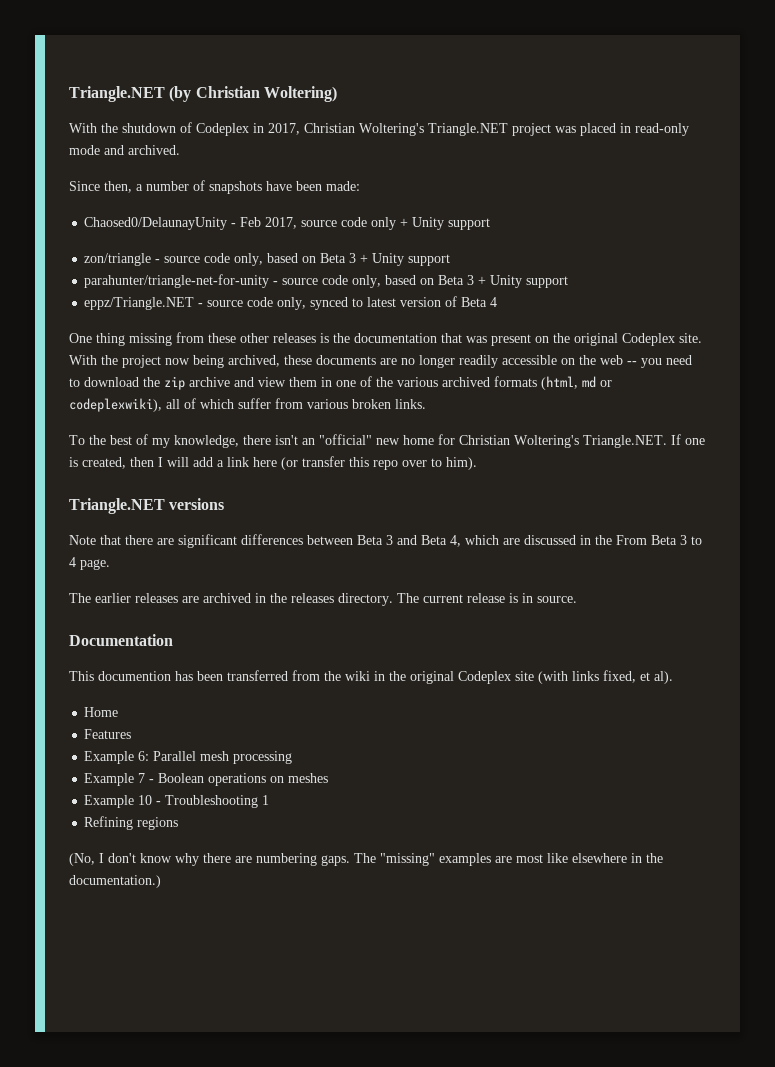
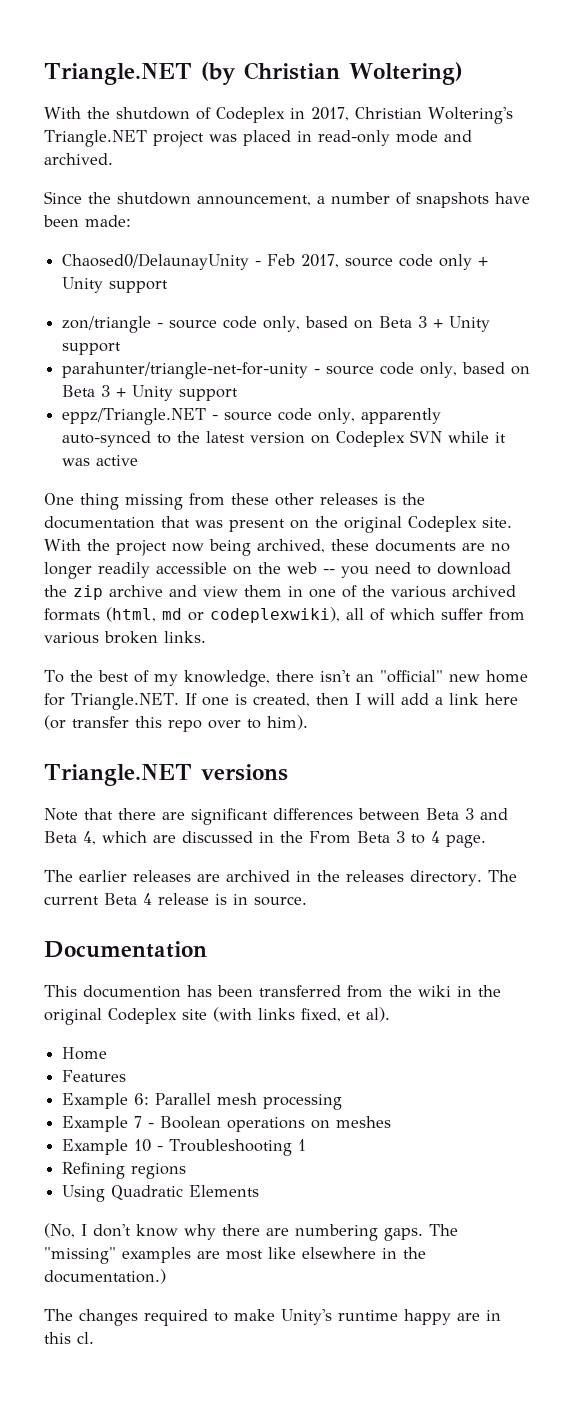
[104,181,132,193] then, -> [88,192,311,206] the shutdown announcement,
[310,296,498,310] synced to latest version of Beta 4 -> [361,408,442,424] [62,430,507,447] [62,455,139,466] apparently auto-synced to the latest version on Codeplex SVN while it was active
[459,435,579,448] Christian Woltering's -> (65, 699) none
(463, 598) none -> [104,893,152,905] Beta 4
(179, 823) none -> [62,1185,260,1202] // Using Quadratic Elements
(161, 881) none -> [44,1309,501,1326] [44,1332,94,1344] // The changes required to make Unity's runtime happy are in this cl.

